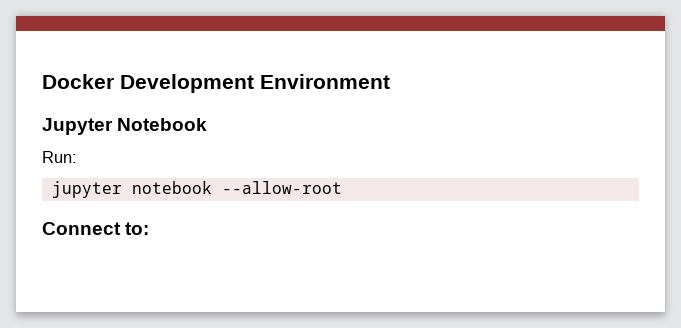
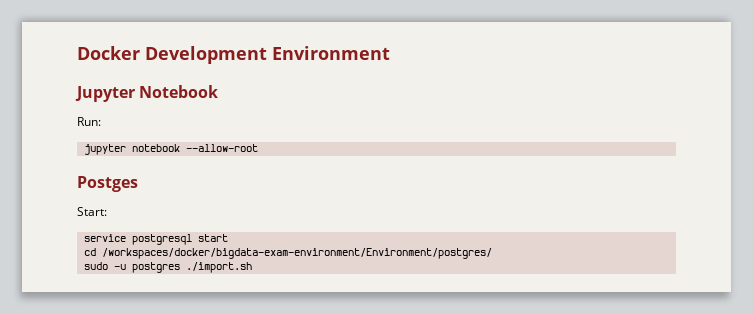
[42,222,150,235] Connect to: -> [77,176,138,192] [77,207,107,216] [83,234,228,245] [83,248,492,259] [83,262,252,273] Postges // Start: // service postgresql start // cd /workspaces/docker/bigdata-exam-environment/Environment/postgres/ // sudo -u postgres ./import.sh

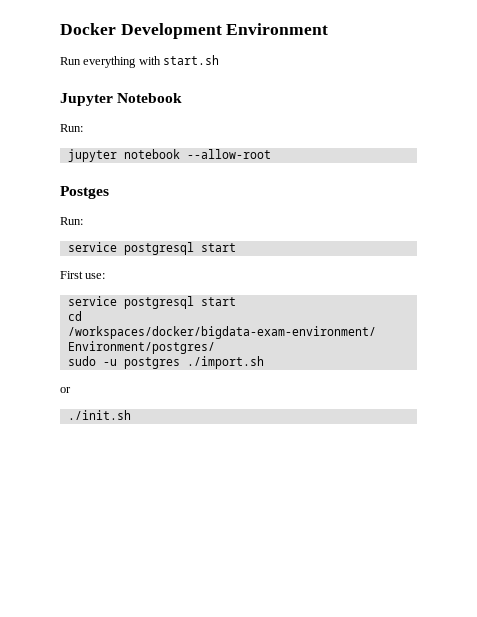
(390, 53) none -> [60,55,220,68] // Run everything with start.sh
[77,207,107,216] Start: -> [60,217,83,225] [67,242,236,255] [60,271,106,279] Run: // service postgresql start // First use:
(252, 267) none -> [60,387,71,393] [67,410,131,420] // or // ./init.sh

